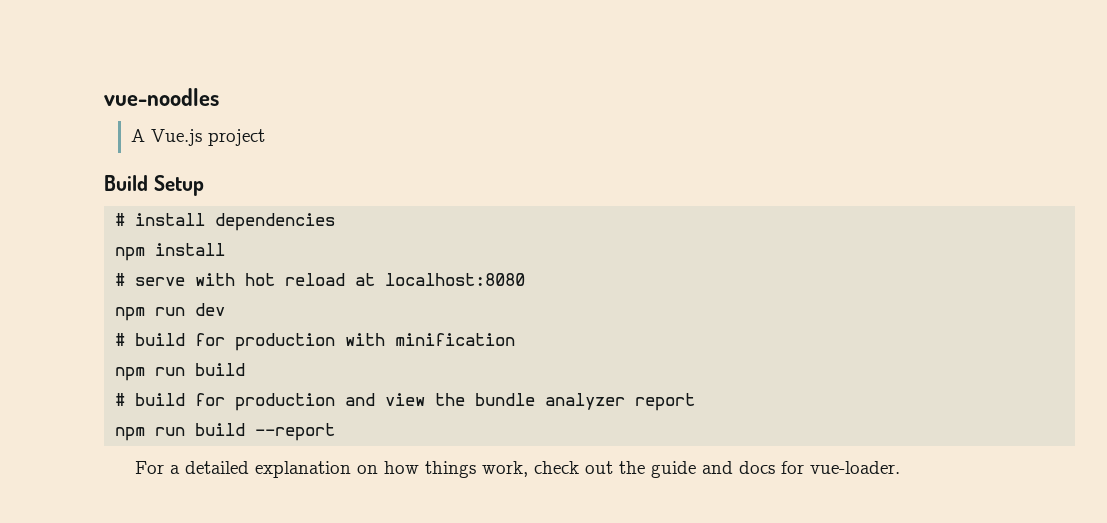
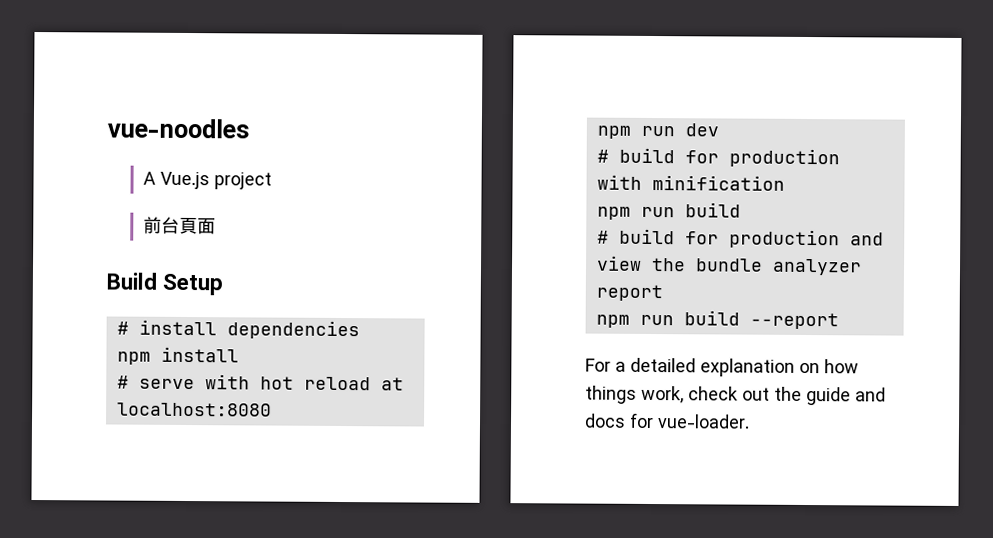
(266, 137) none -> [142,216,216,235] // 前台頁面

